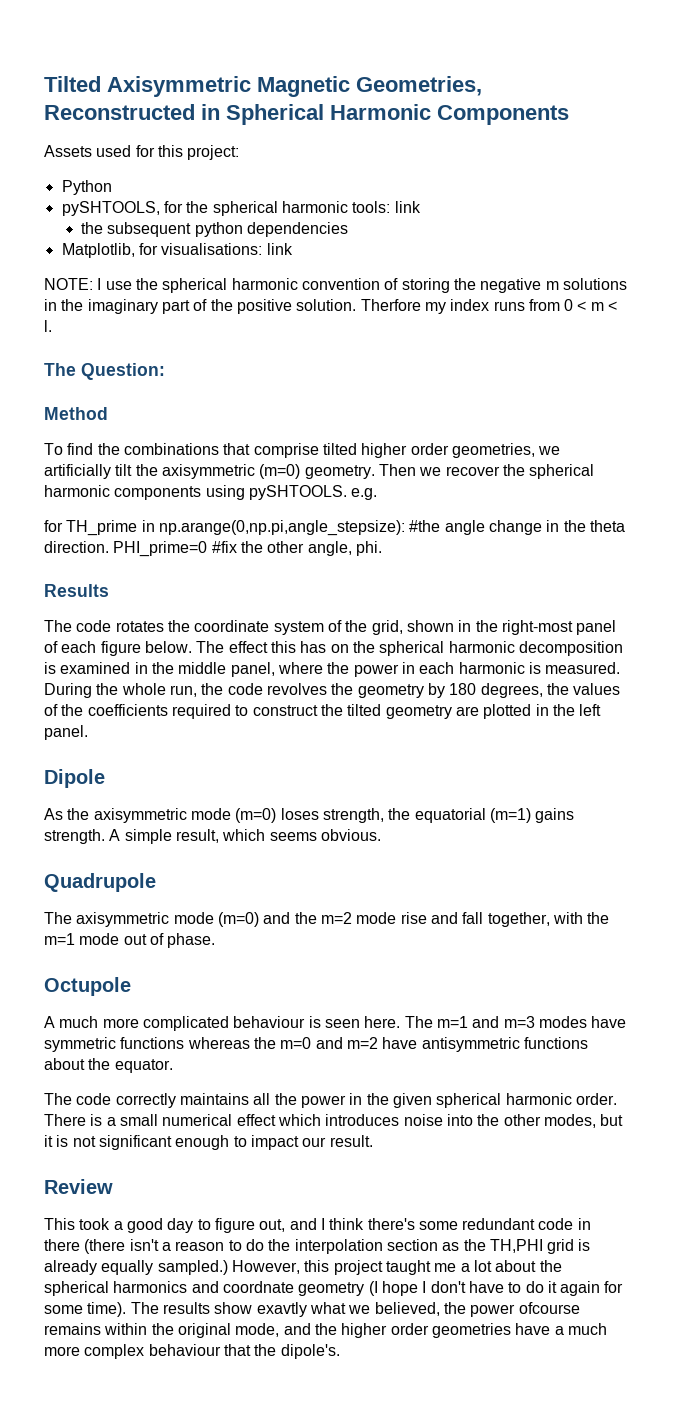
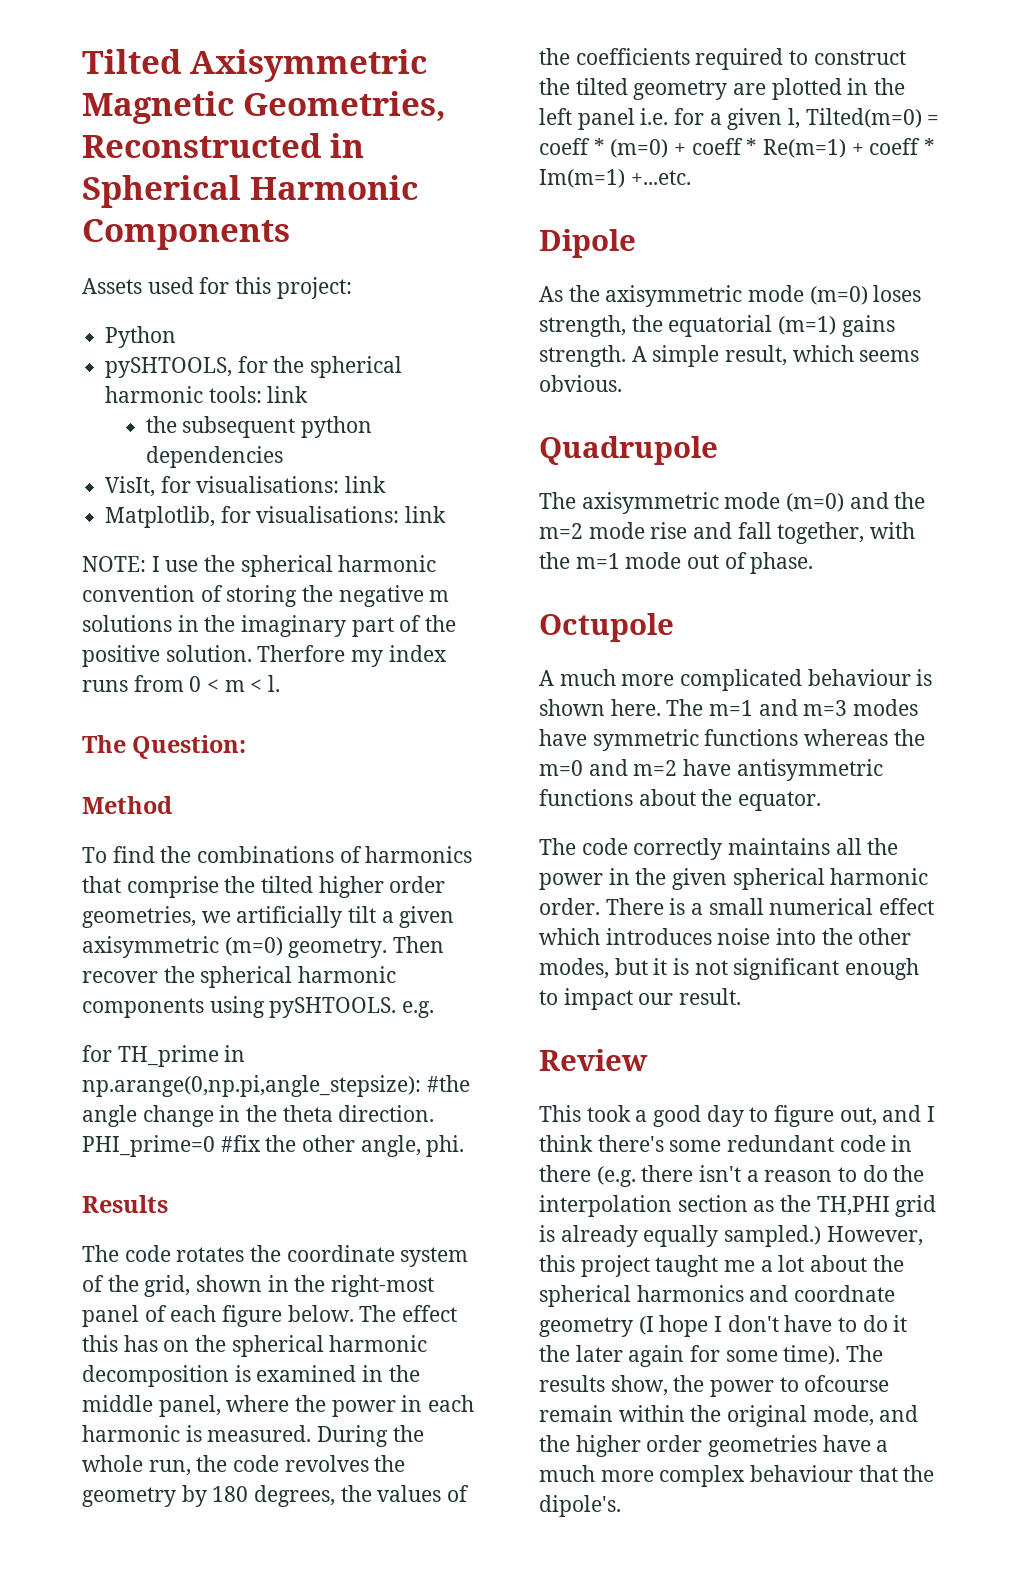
(349, 229) none -> [105,476,387,497] // VisIt, for visualisations: link
(219, 449) none -> [339,846,473,863] of harmonics
(319, 450) none -> [224,876,256,893] the
[135,464,158,476] the -> [381,906,455,928] a given
[419,467,442,476] we -> (445, 944) none
[44,725,88,740] panel. -> [577,108,940,130] [539,138,936,158] [539,169,691,188] panel i.e. for a given l, Tilted(m=0) = coeff * (m=0) + coeff * Re(m=1) + coeff * Im(m=1) +...etc.
[324,1019,360,1028] seen -> [539,699,605,716] shown
[84,1239,126,1254] (there -> [596,1165,694,1187] (e.g. there
(557, 1287) none -> [539,1345,623,1362] the later
[214,1302,580,1317] [44,1323,101,1335] show exavtly what we believed, the power ofcourse remains -> [610,1375,890,1397] [539,1405,613,1422] show, the power to ofcourse remain

